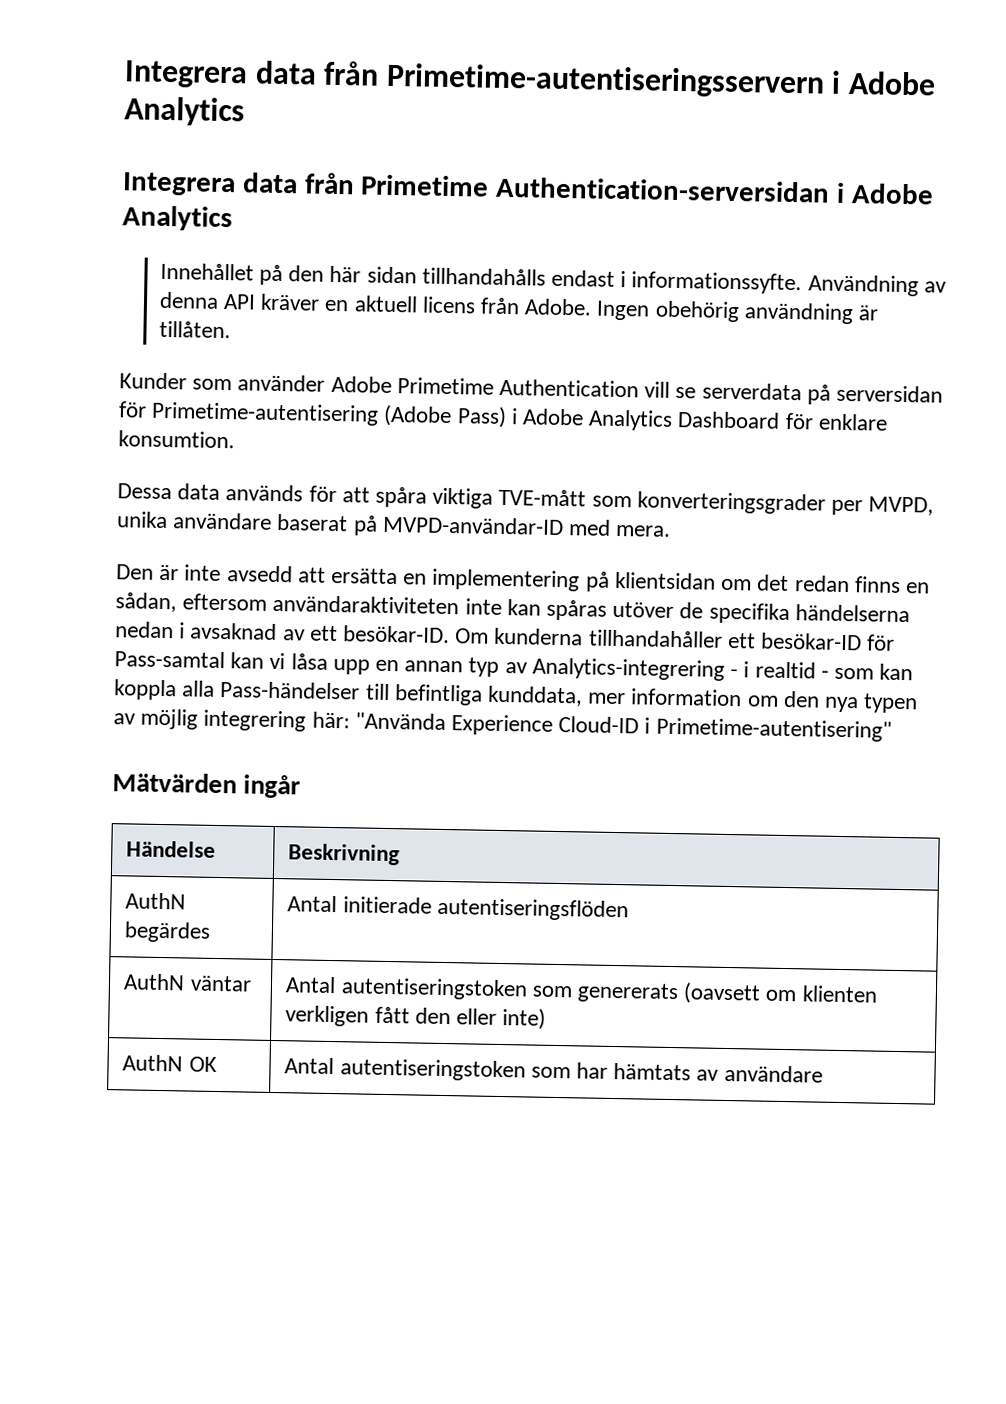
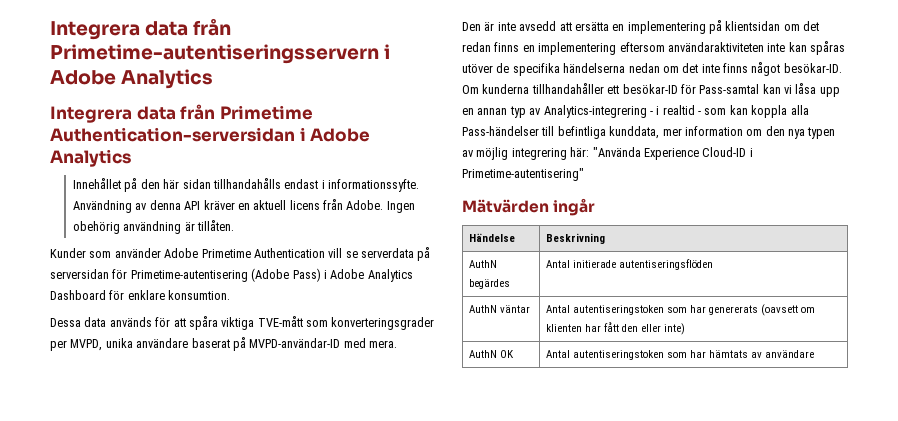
[115,592,177,613] sådan, -> [538,42,617,55] implementering
[179,622,338,642] i avsaknad av ett -> [662,62,781,76] om det inte finns något
(573, 991) none -> [690,305,707,313] har
[285,1005,370,1027] verkligen -> [585,324,602,332] har

